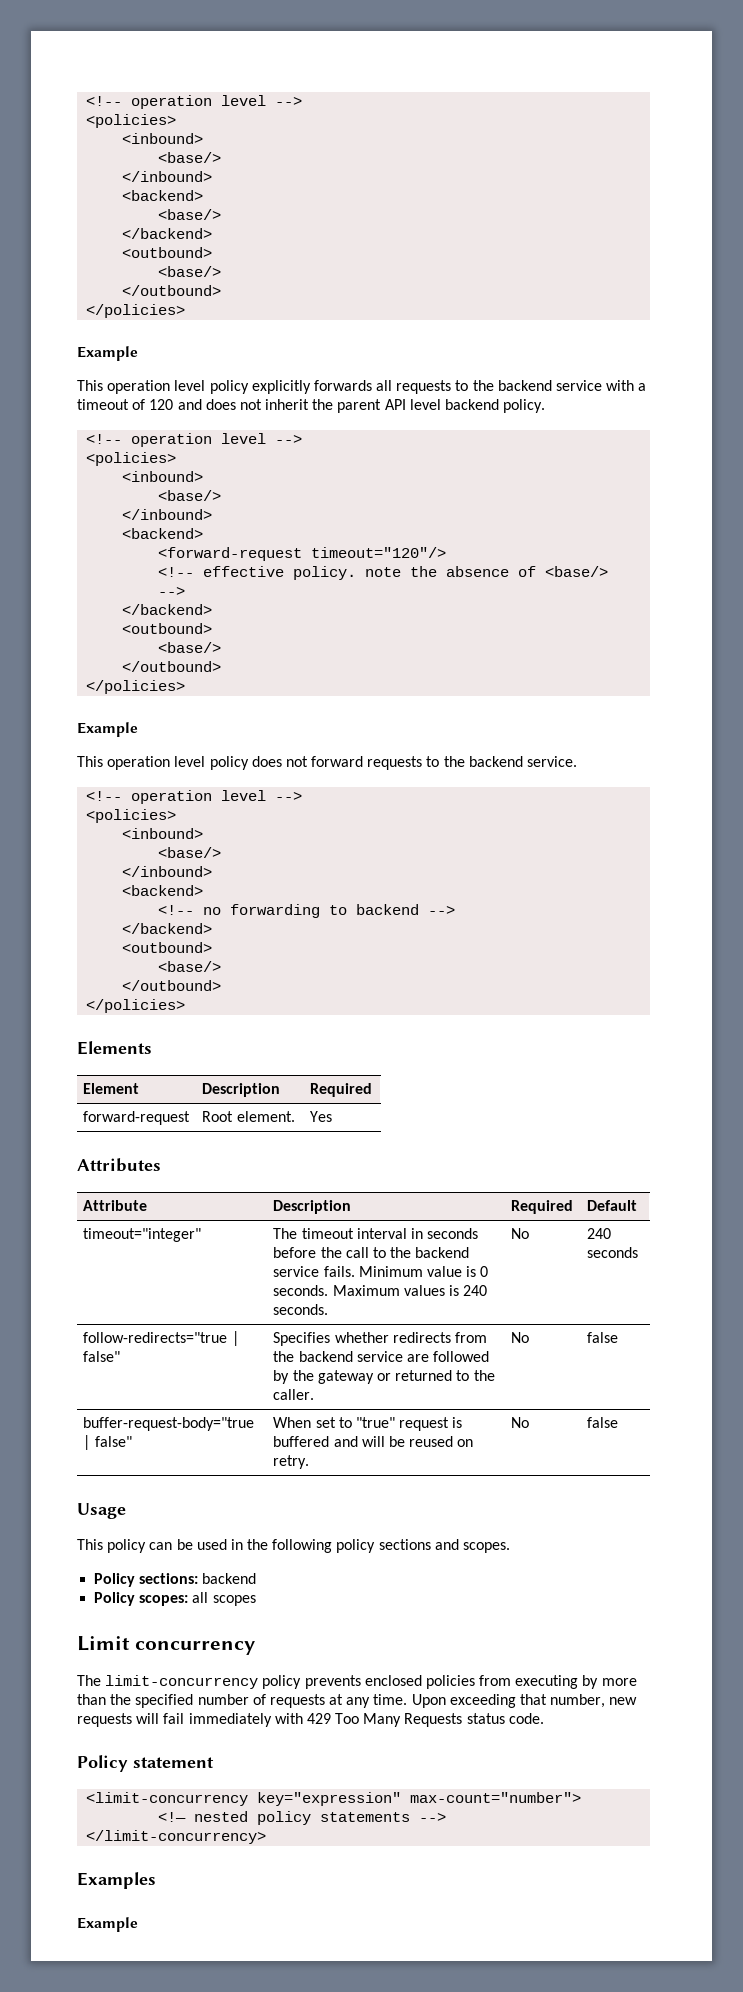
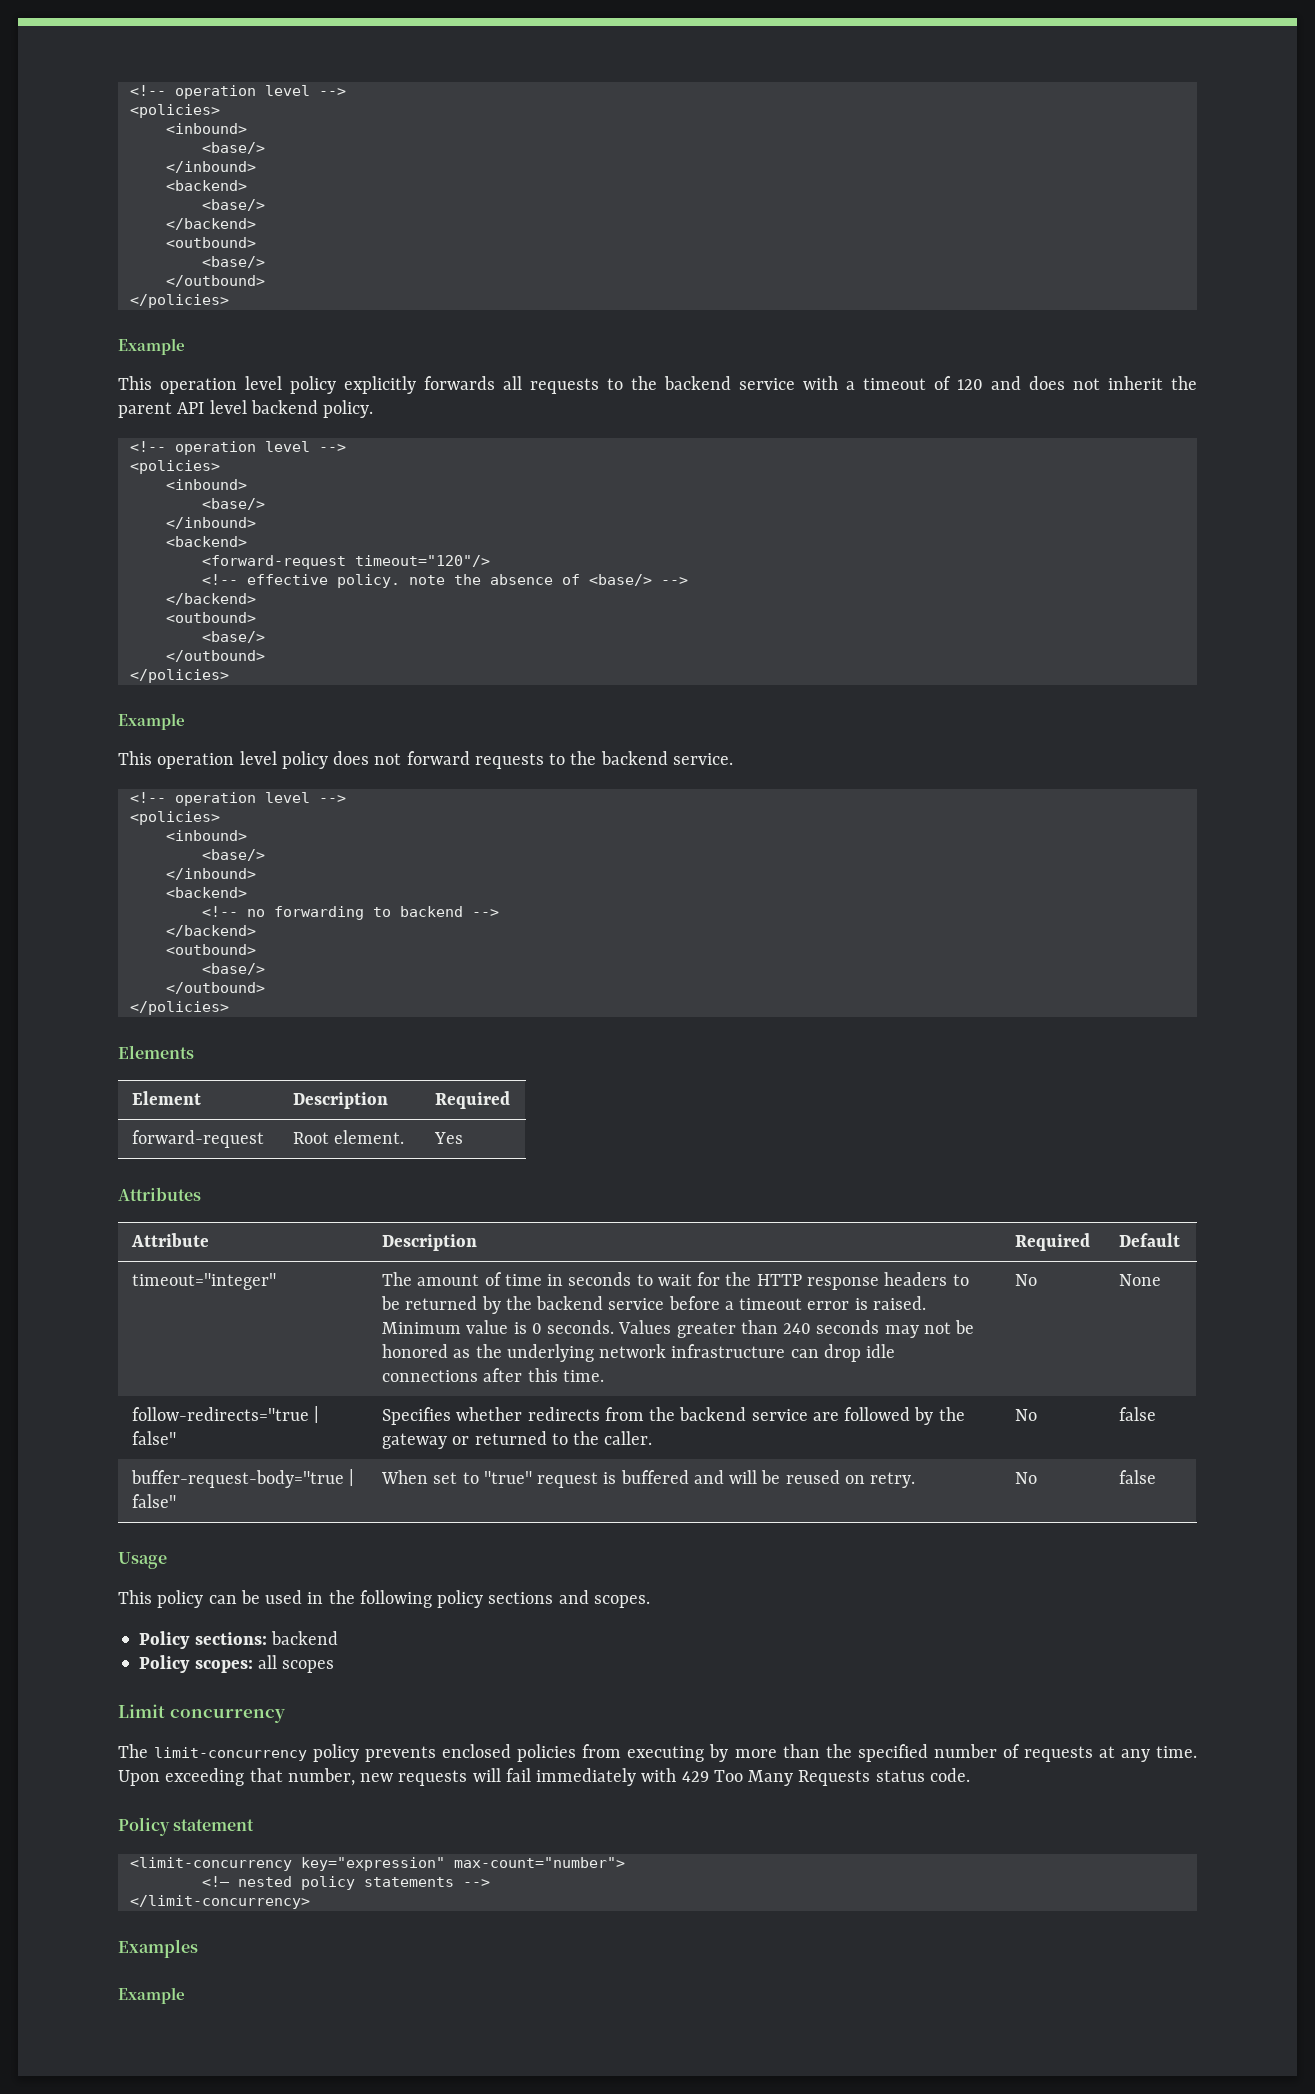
[301,1228,479,1239] [273,1247,470,1258] [273,1266,355,1277] timeout interval in seconds before the call to the backend service fails. -> [417,1272,969,1290] [381,1296,926,1314] amount of time in seconds to wait for the HTTP response headers to be returned by the backend service before a timeout error is raised.
[332,1285,488,1296] [273,1304,329,1315] [511,1228,530,1239] [587,1228,612,1239] [587,1247,639,1258] Maximum values is 240 seconds. | No | 240 seconds -> [618,1320,975,1338] [382,1344,896,1362] [382,1368,604,1382] [1015,1274,1038,1286] [1119,1274,1162,1286] Values greater than 240 seconds may not be honored as the underlying network infrastructure can drop idle connections after this time. | No | None

